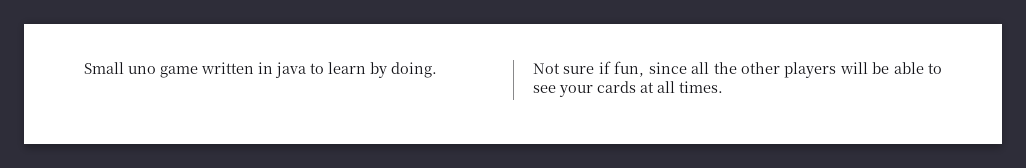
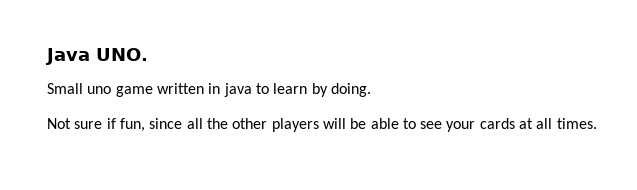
(84, 68) none -> [45,48,148,65] Java UNO. //

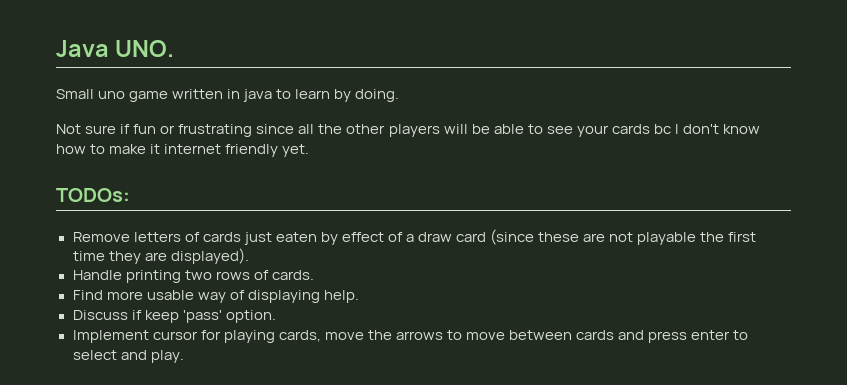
[119,118,145,132] fun, -> [133,124,253,137] fun or frustrating
[519,118,597,129] at all times. -> [653,124,761,134] [56,144,310,157] [56,188,130,202] [72,229,757,245] [72,248,249,264] [72,270,314,283] [72,290,359,303] [72,310,276,323] [72,330,749,343] [72,350,184,363] bc I don't know how to make it internet friendly yet. // TODOs: // Remove letters of cards just eaten by effect of a draw card (since these are not playable the first time they are displayed). // Handle printing two rows of cards. // Find more usable way of displaying help. // Discuss if keep 'pass' option. // Implement cursor for playing cards, move the arrows to move between cards and press enter to select and play.

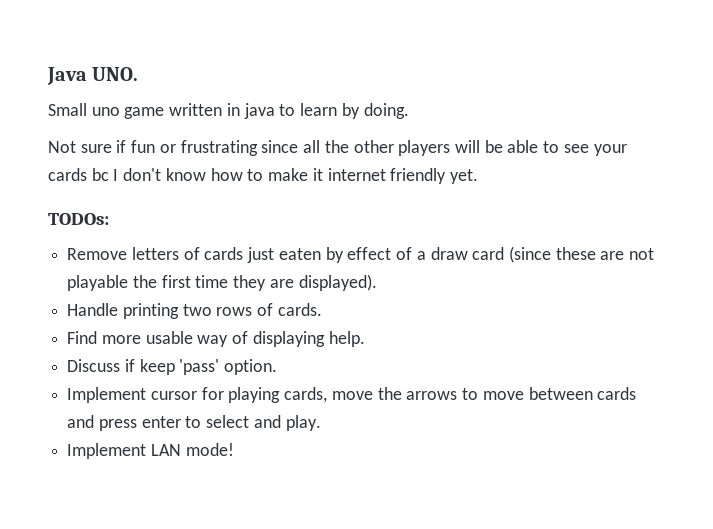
(184, 356) none -> [67,443,234,459] // Implement LAN mode!

